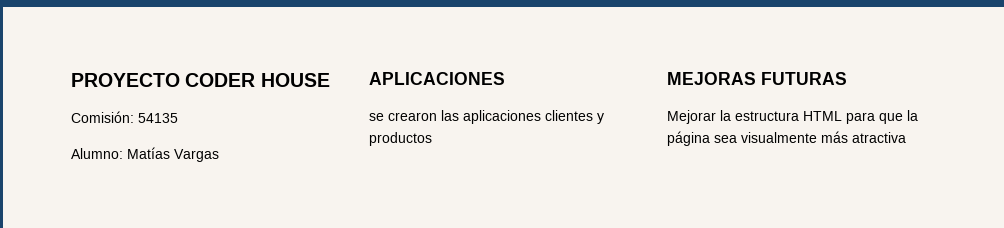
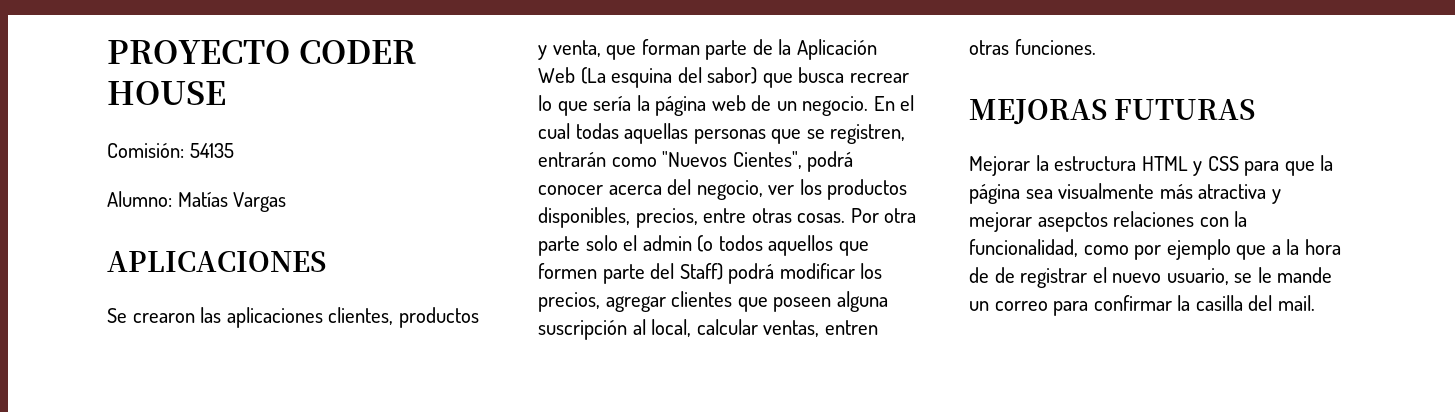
[369,113,384,121] se -> [107,308,127,323] Se
[545,110,604,124] [369,132,432,146] clientes y productos -> [328,307,479,328] [538,39,877,60] [538,67,909,88] [538,95,915,116] [538,123,906,144] [538,151,854,172] [538,179,908,200] [538,207,917,228] [538,235,869,256] [538,263,883,284] [538,291,888,312] [538,319,878,340] [969,39,1096,55] clientes, productos y venta, que forman parte de la Aplicación Web (La esquina del sabor) que busca recrear lo que sería la página web de un negocio. En el cual todas aquellas personas que se registren, entrarán como "Nuevos Cientes", podrá conocer acerca del negocio, ver los productos disponibles, precios, entre otras cosas. Por otra parte solo el admin (o todos aquellos que formen parte del Staff) podrá modificar los precios, agregar clientes que poseen alguna suscripción al local, calcular ventas, entren otras funciones.
(842, 116) none -> [1193,156,1239,176] y CSS
(906, 137) none -> [1271,189,1281,204] [969,211,1248,232] [969,239,1341,260] [969,267,1333,288] [969,295,1315,316] y mejorar asepctos relaciones con la funcionalidad, como por ejemplo que a la hora de de registrar el nuevo usuario, se le mande un correo para confirmar la casilla del mail.

